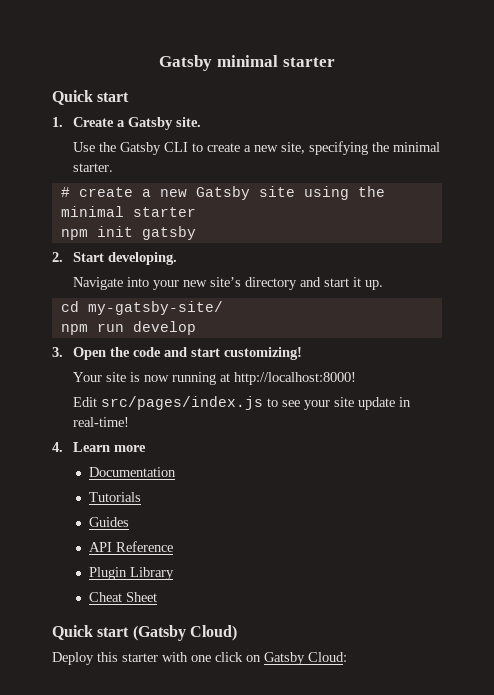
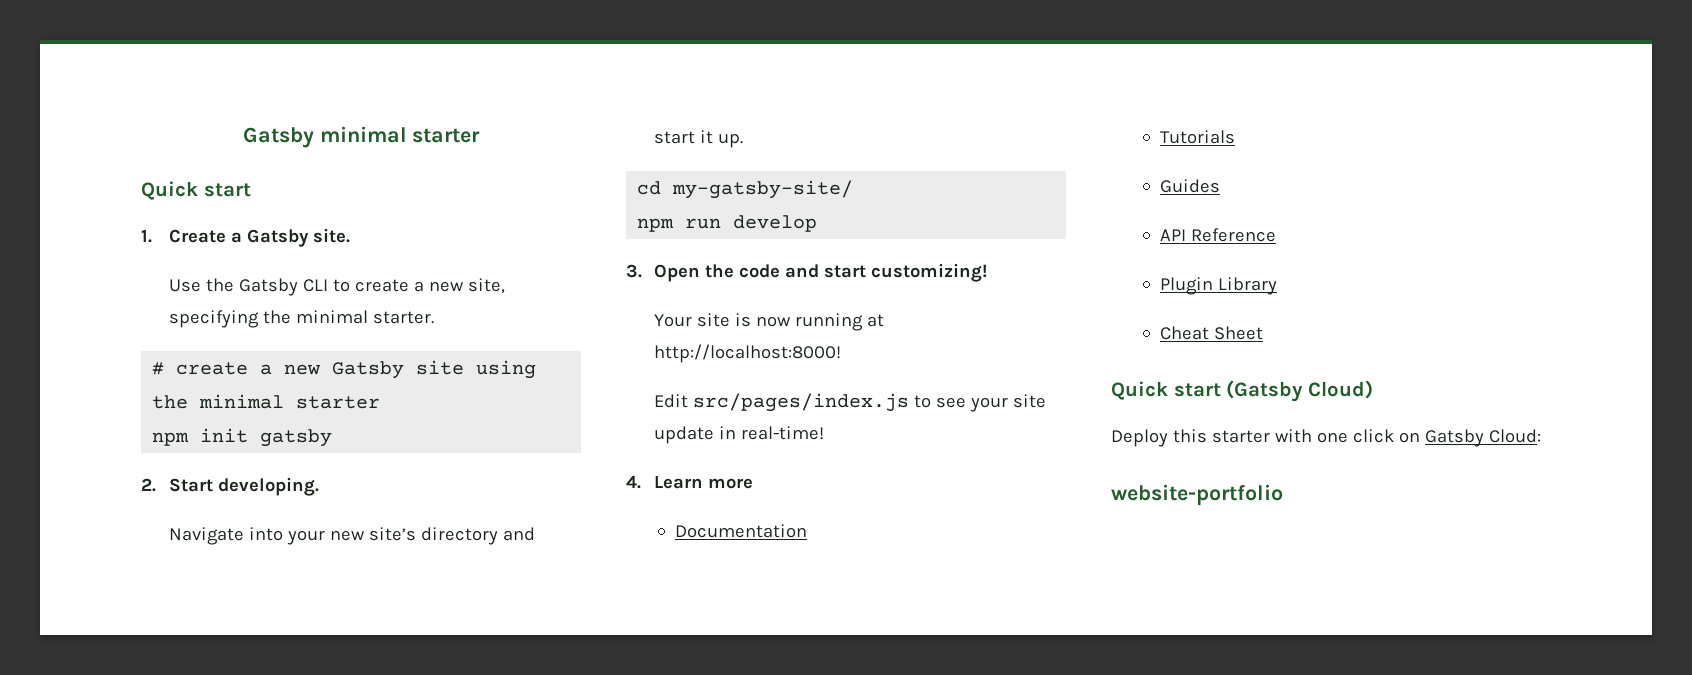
(347, 657) none -> [1111,484,1283,506] // website-portfolio

